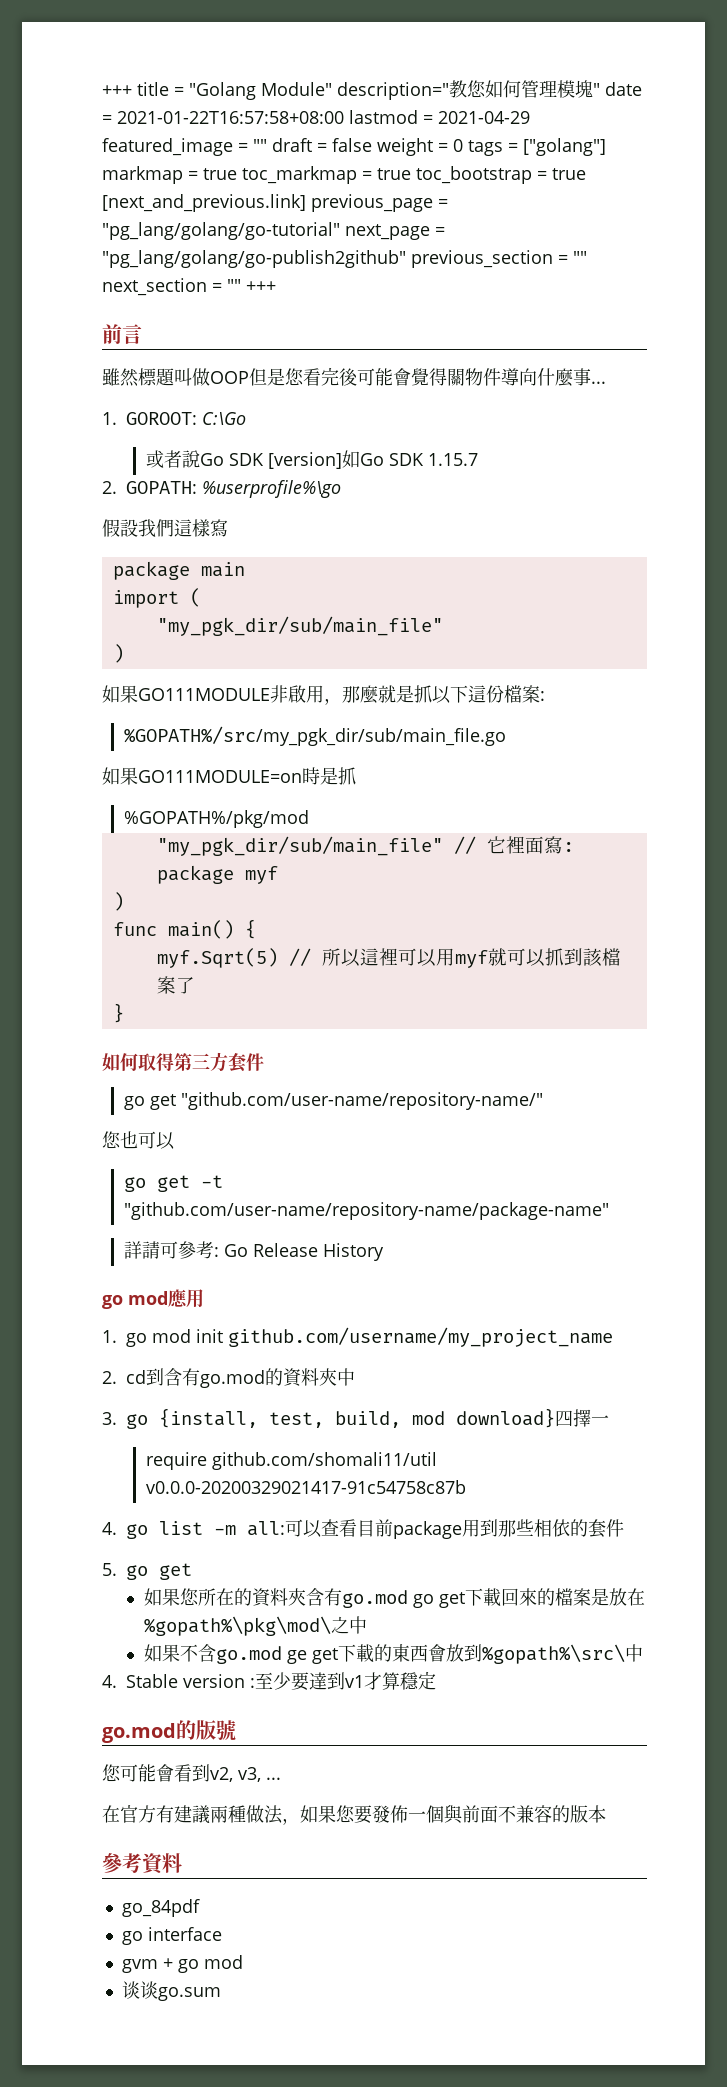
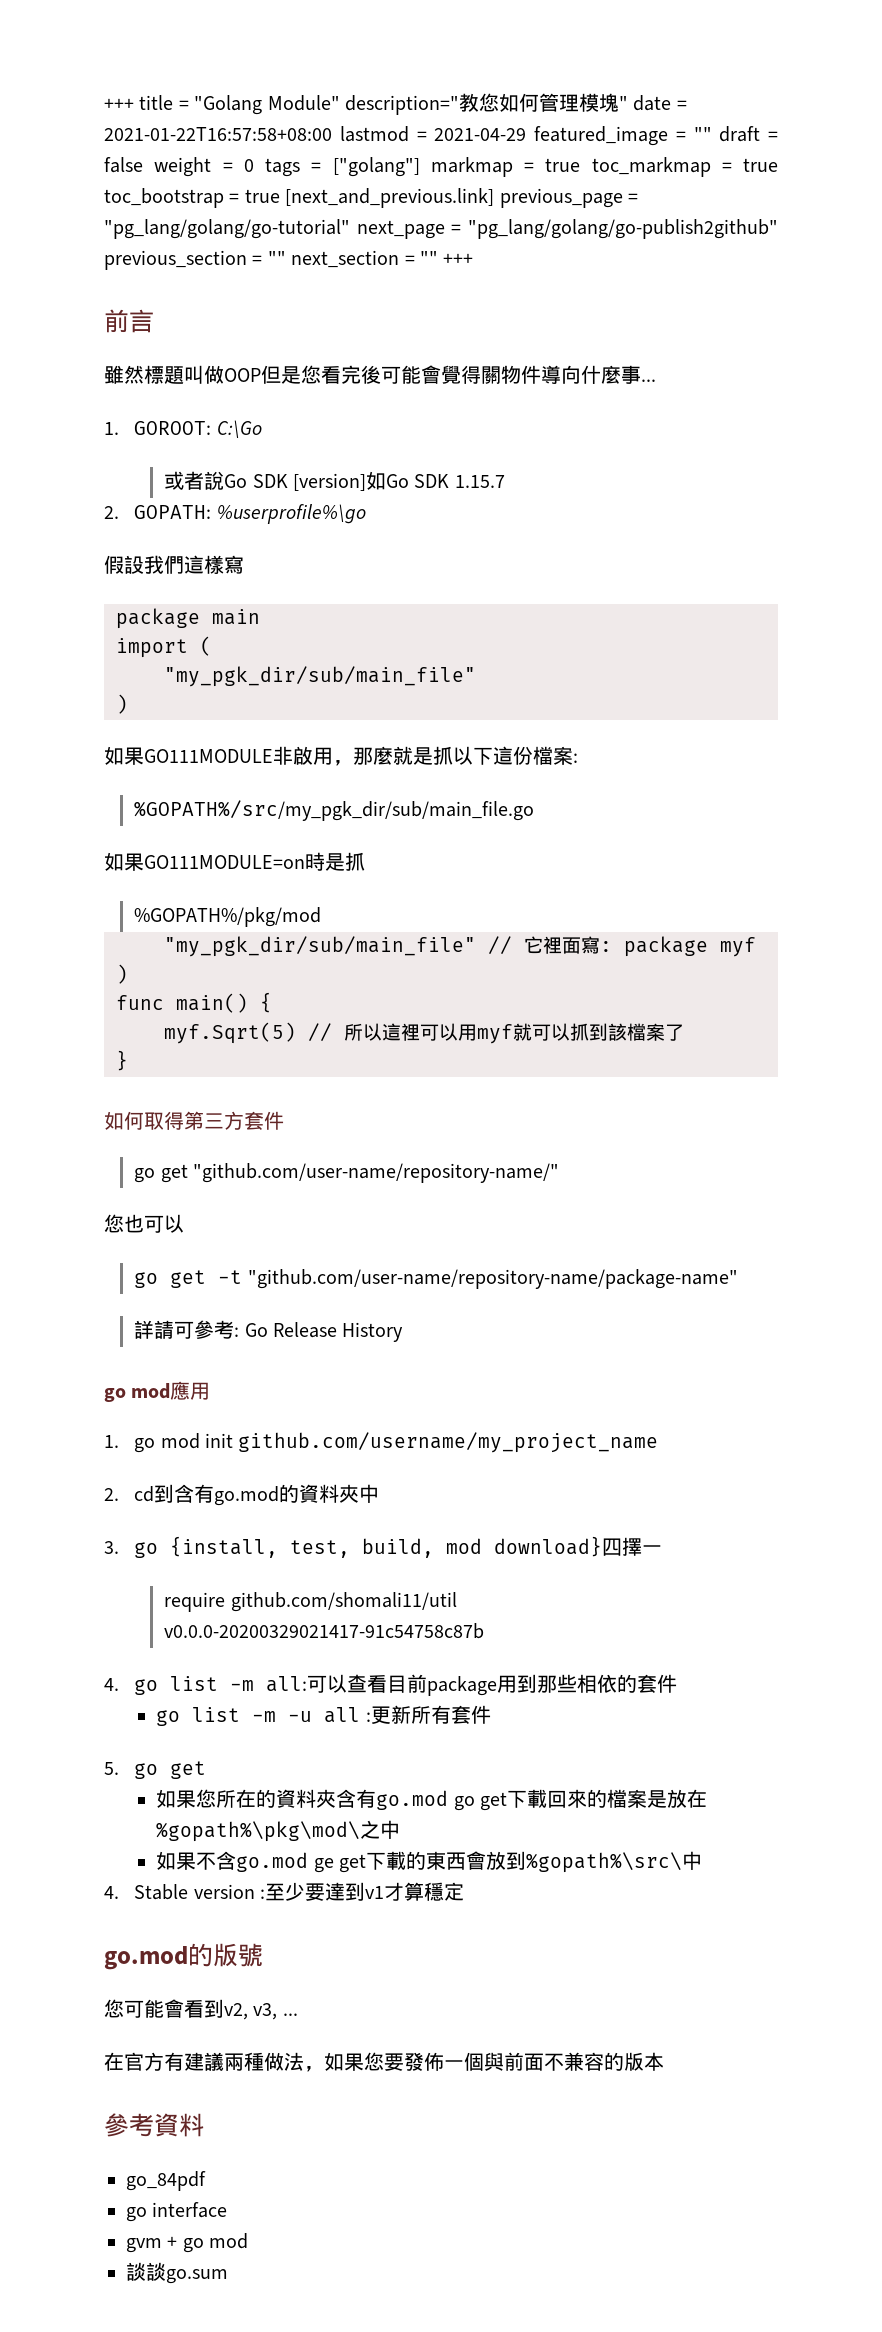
(624, 1528) none -> [156,1705,491,1726] // go list -m -u all :更新所有套件
[121,1981,158,1999] 谈谈 -> [126,2262,166,2281] 談談

